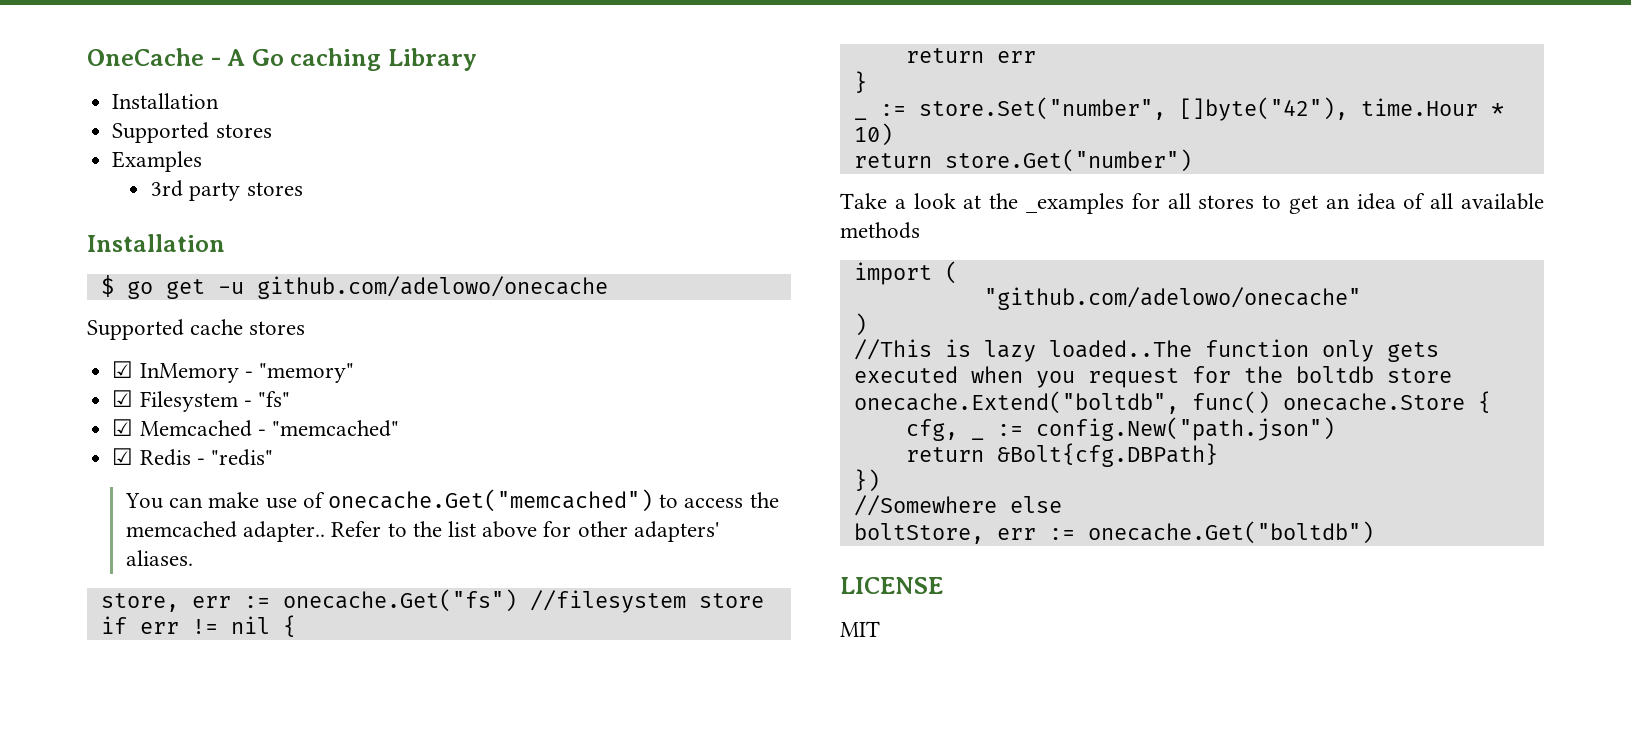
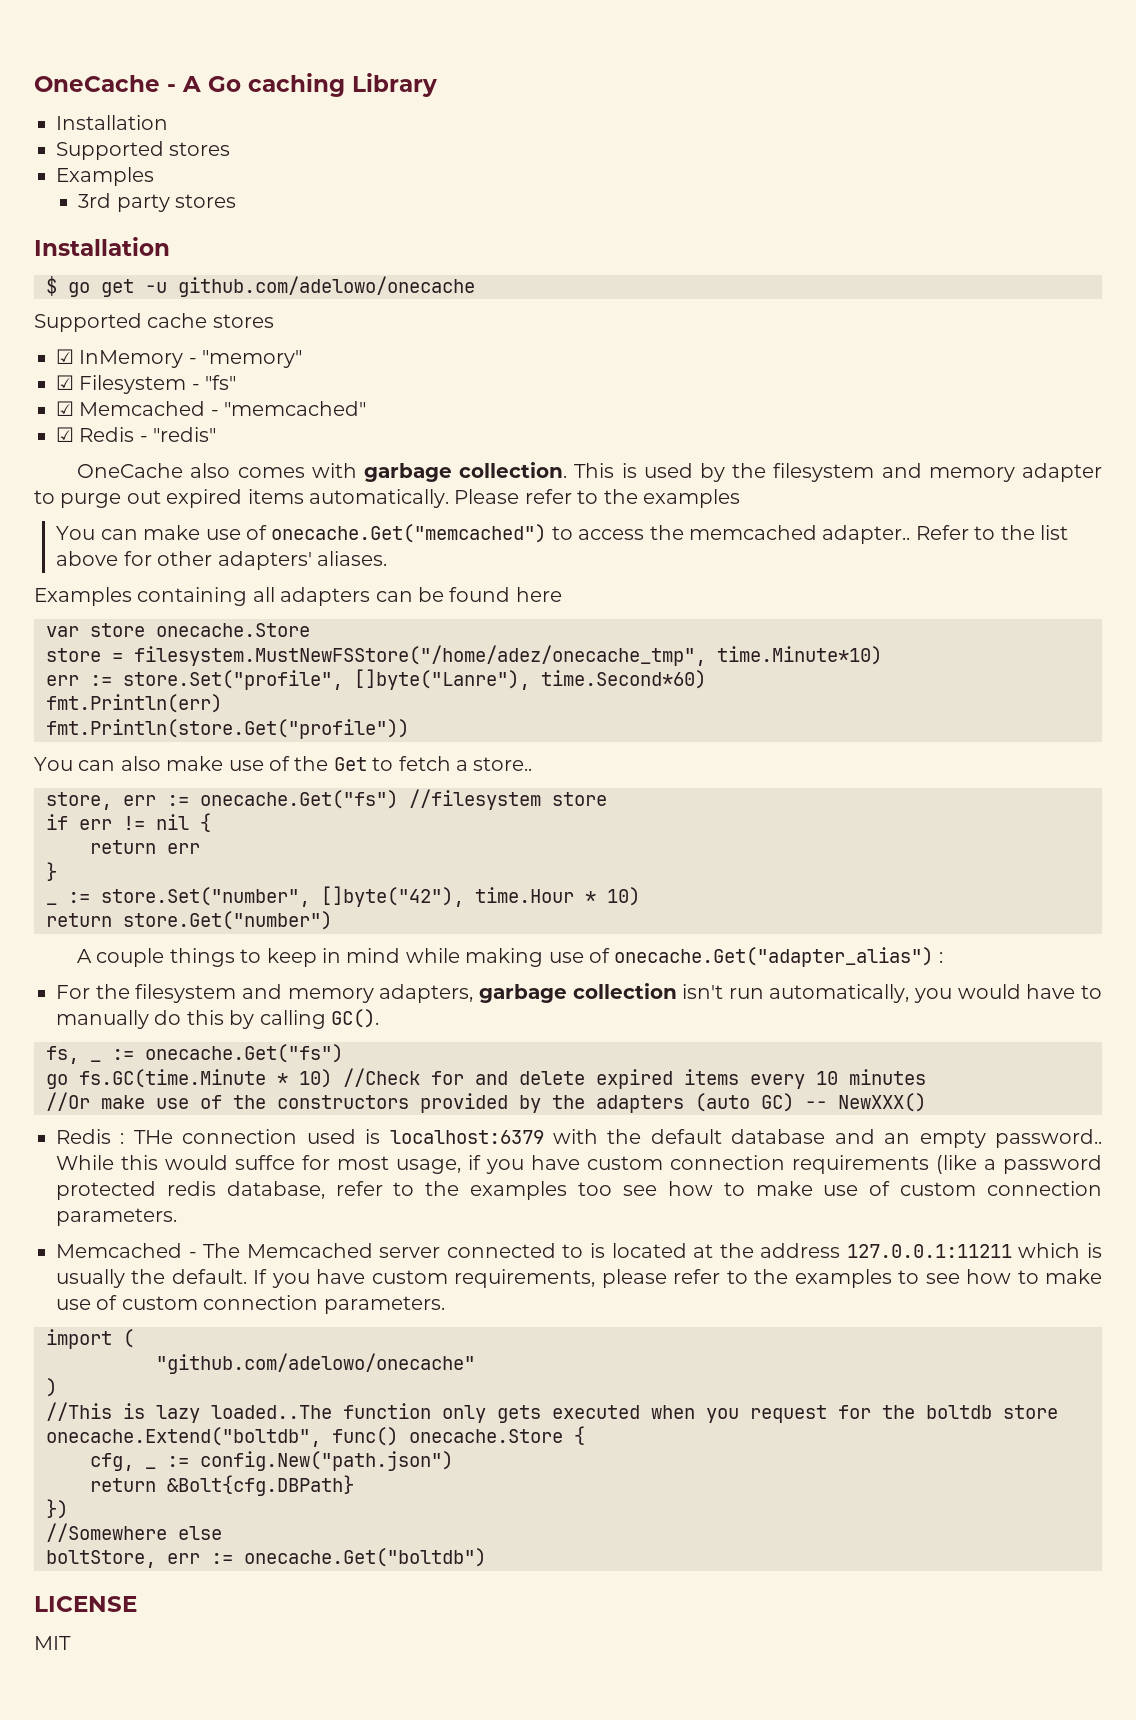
(273, 457) none -> [77,462,1102,482] [34,489,740,508] // OneCache also comes with garbage collection. This is used by the filesystem and memory adapter to purge out expired items automatically. Please refer to the examples
(193, 558) none -> [34,587,562,606] [46,623,310,637] [46,645,882,666] [46,669,706,690] [46,694,222,713] [46,719,409,739] [34,756,533,771] // Examples containing all adapters can be found here // var store onecache.Store // store = filesystem.MustNewFSStore("/home/adez/onecache_tmp", time.Minute*10) // err := store.Set("profile", []byte("Lanre"), time.Second*60) // fmt.Println(err) // fmt.Println(store.Get("profile")) // You can also make use of the Get to fetch a store..
[840,193,1544,214] [840,222,920,239] Take a look at the _examples for all stores to get an idea of all available methods -> [77,947,943,967] [56,983,1102,1003] [56,1009,379,1029] [46,1046,101,1064] [112,1044,343,1063] [46,1068,926,1089] [46,1092,926,1113] [56,1129,1102,1148] [56,1155,1102,1174] [56,1181,1102,1200] [56,1208,177,1226] [56,1243,1102,1258] [56,1269,1103,1288] [56,1295,445,1314] A couple things to keep in mind while making use of onecache.Get("adapter_alias") : // For the filesystem and memory adapters, garbage collection isn't run automatically, you would have to manually do this by calling GC(). // fs, _ := onecache.Get("fs") // go fs.GC(time.Minute * 10) //Check for and delete expired items every 10 minutes // //Or make use of the constructors provided by the adapters (auto GC) -- NewXXX() // Redis : THe connection used is localhost:6379 with the default database and an empty password.. While this would suffce for most usage, if you have custom connection requirements (like a password protected redis database, refer to the examples too see how to make use of custom connection parameters. // Memcached - The Memcached server connected to is located at the address 127.0.0.1:11211 which is usually the default. If you have custom requirements, please refer to the examples to see how to make use of custom connection parameters.

